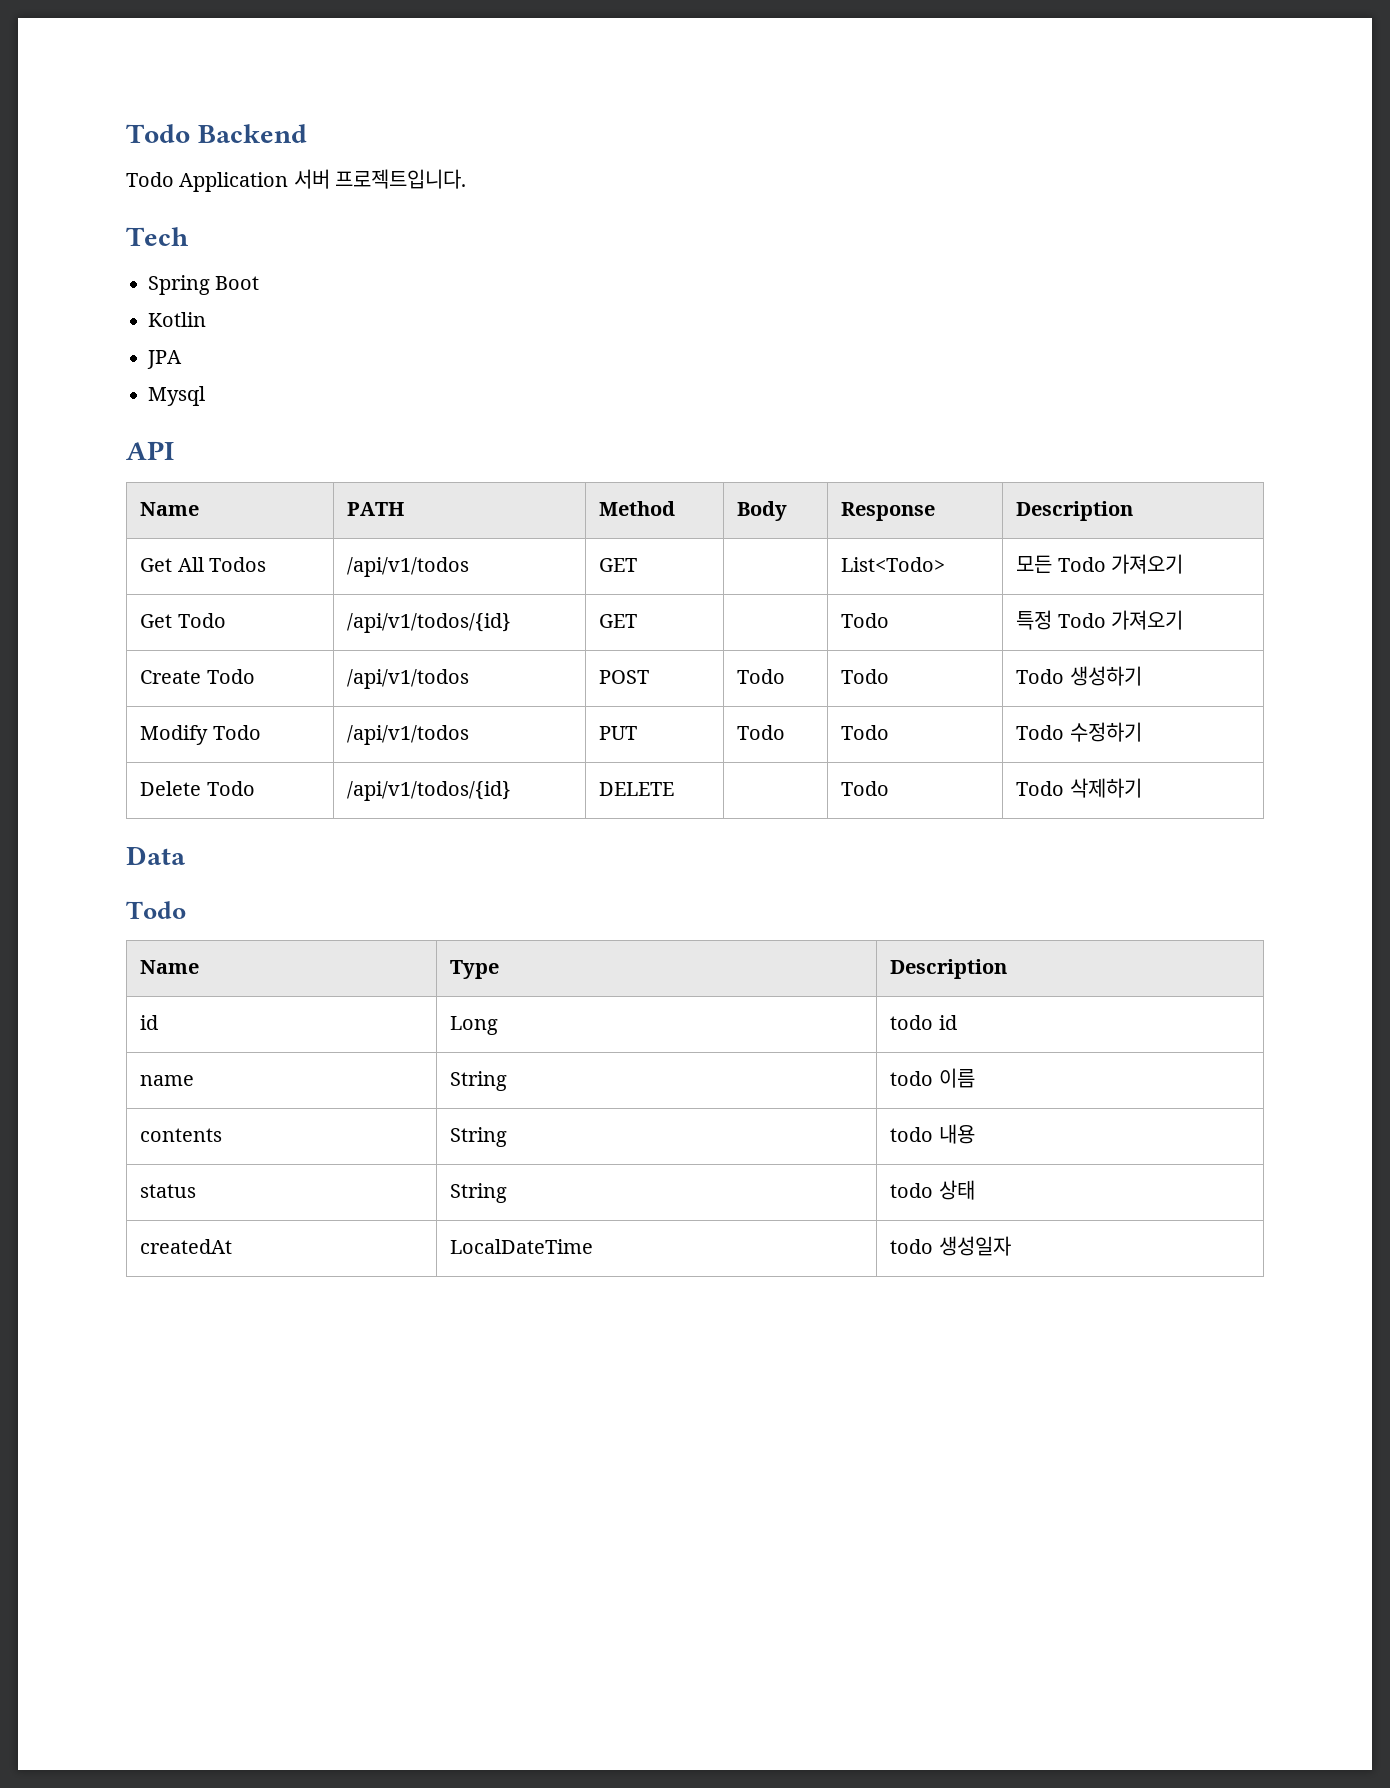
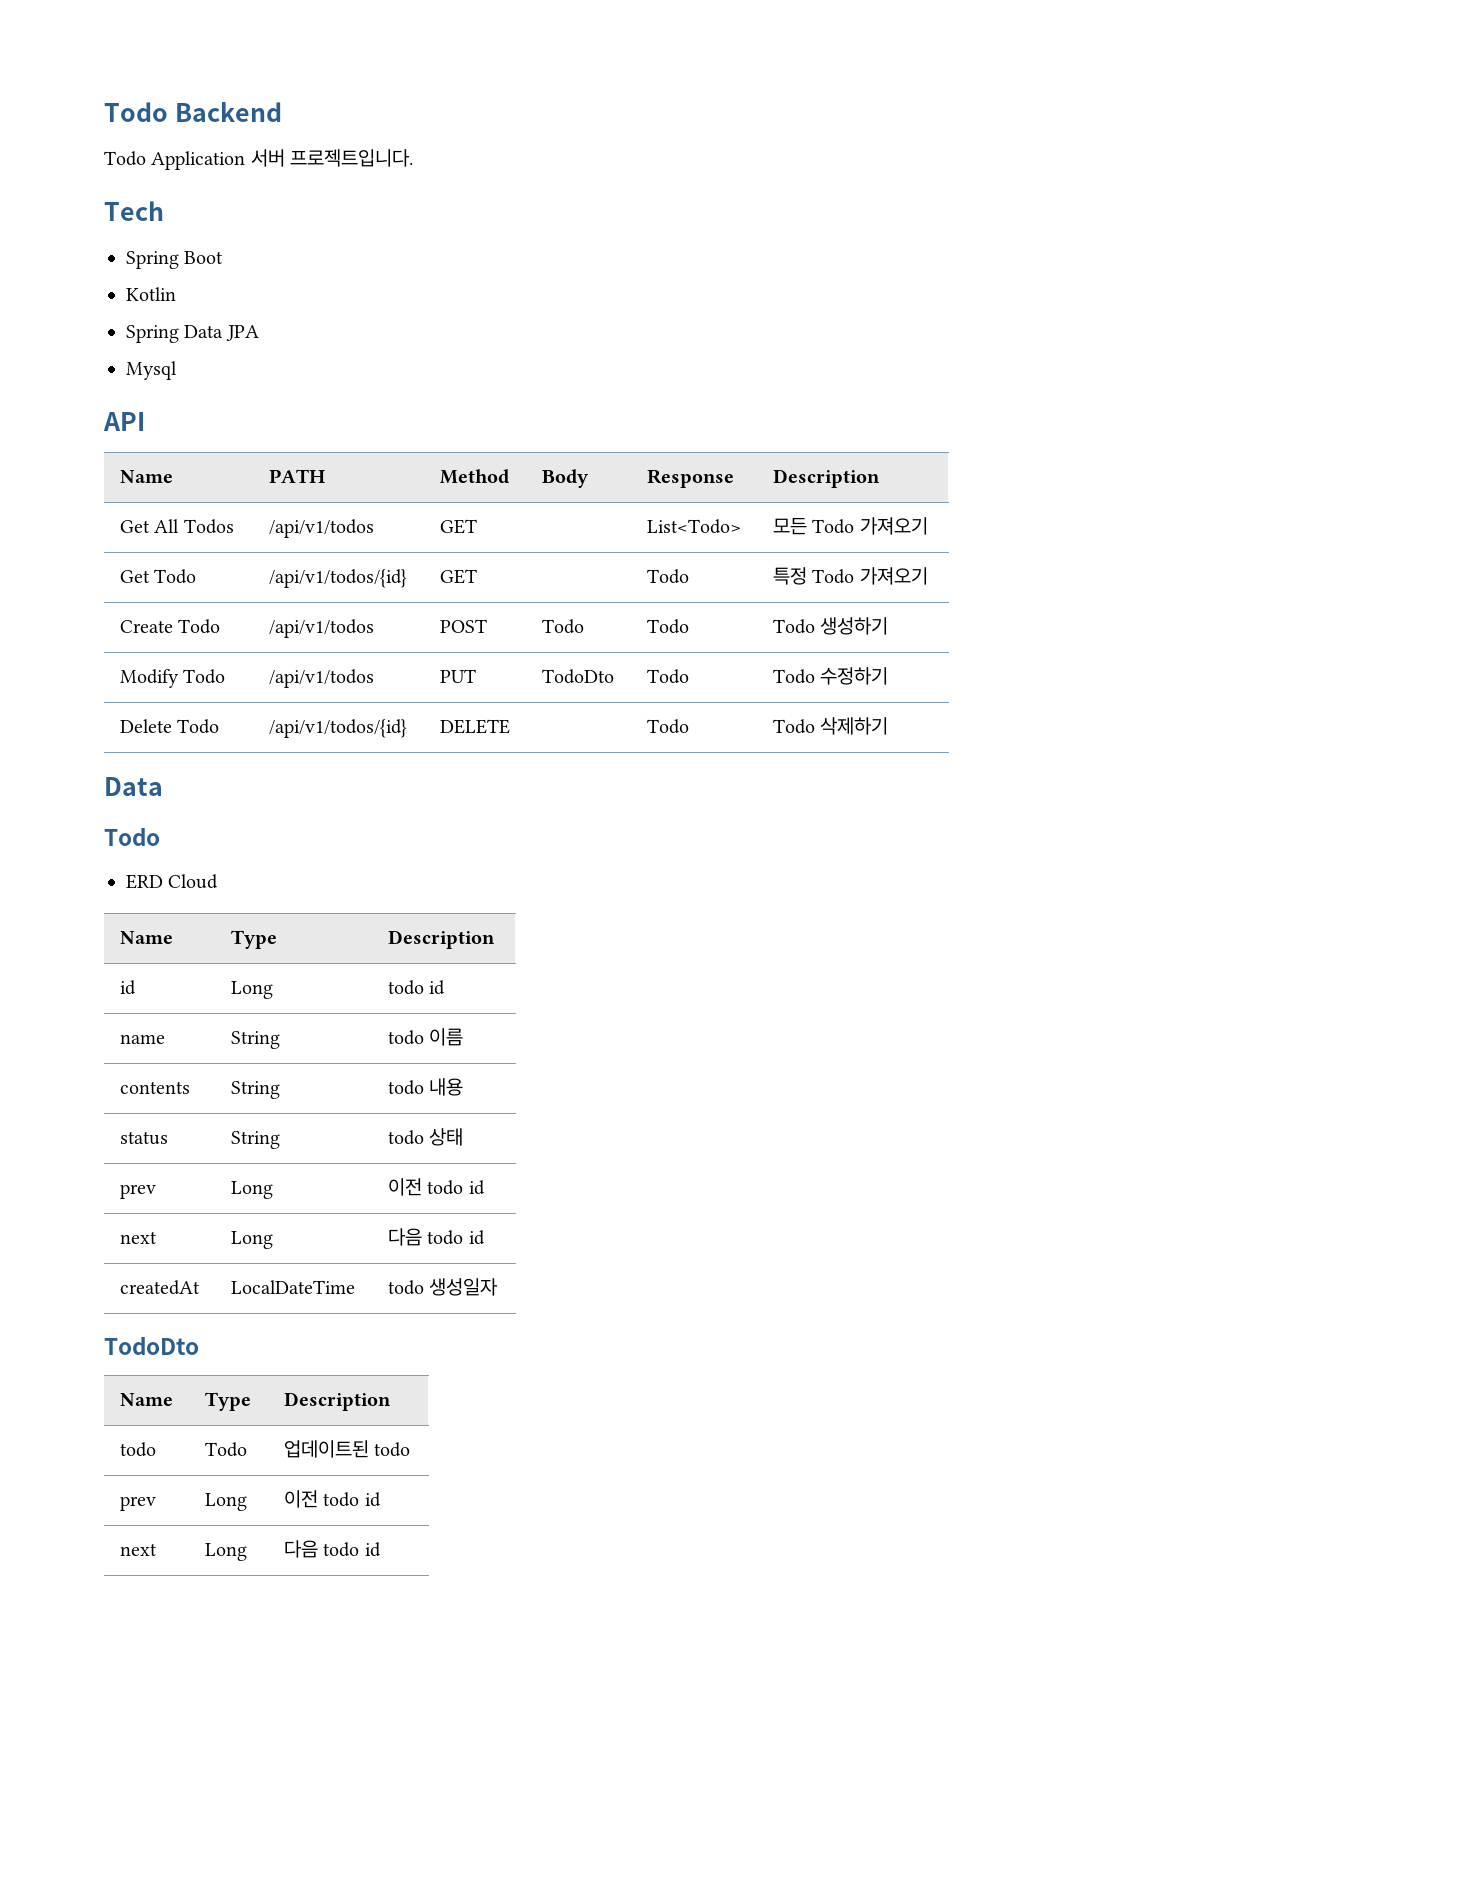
(206, 319) none -> [126,325,224,343] Spring Data
[737,725,786,740] Todo -> [541,669,614,684] TodoDto
(186, 910) none -> [126,874,219,889] // ERD Cloud
[140,1239,233,1254] [450,1239,594,1254] [890,1236,1011,1256] createdAt | LocalDateTime | todo 생성일자 -> [119,1184,156,1199] [230,1181,273,1199] [387,1178,485,1196] [119,1231,157,1244] [230,1231,273,1249] [387,1228,485,1246] [119,1280,200,1295] [230,1280,355,1294] [387,1278,499,1296] [104,1336,199,1355] [119,1393,173,1406] [204,1392,251,1411] [283,1392,391,1411] [119,1442,156,1457] [204,1442,247,1457] [283,1440,411,1458] [119,1496,156,1511] [204,1493,247,1511] [283,1490,381,1508] [119,1543,157,1556] [204,1543,247,1561] [283,1540,381,1558] prev | Long | 이전 todo id // next | Long | 다음 todo id // createdAt | LocalDateTime | todo 생성일자 // TodoDto // Name | Type | Description // todo | Todo | 업데이트된 todo // prev | Long | 이전 todo id // next | Long | 다음 todo id

